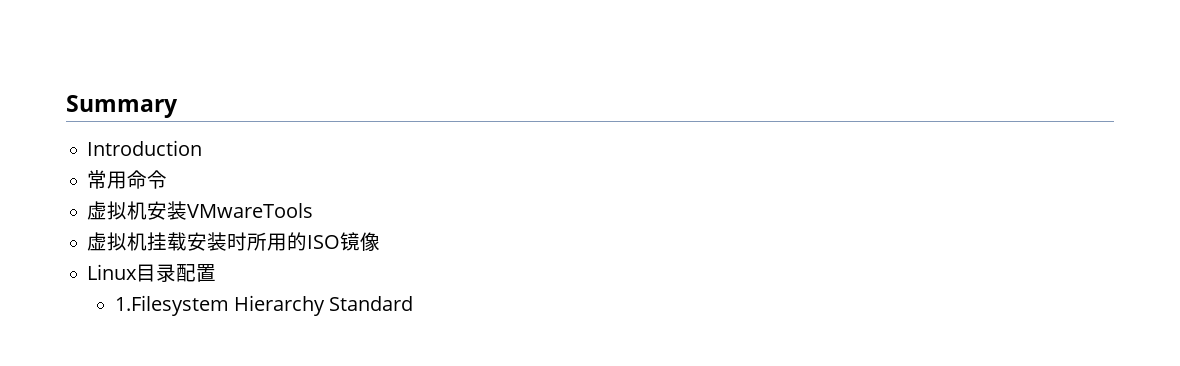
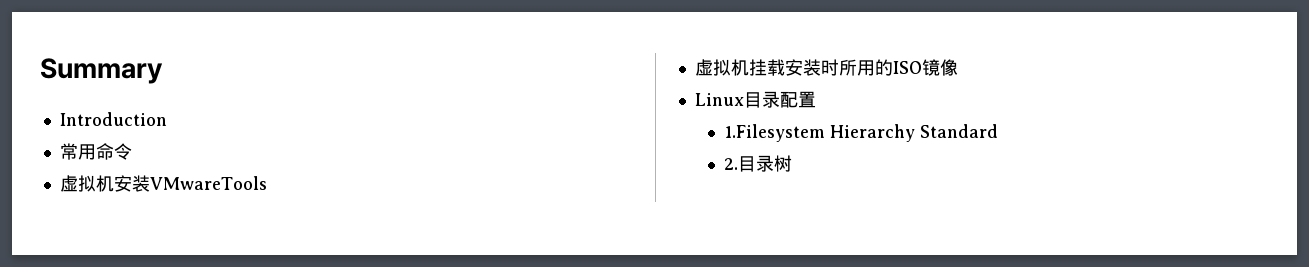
(414, 303) none -> [724,155,793,172] // 2.目录树

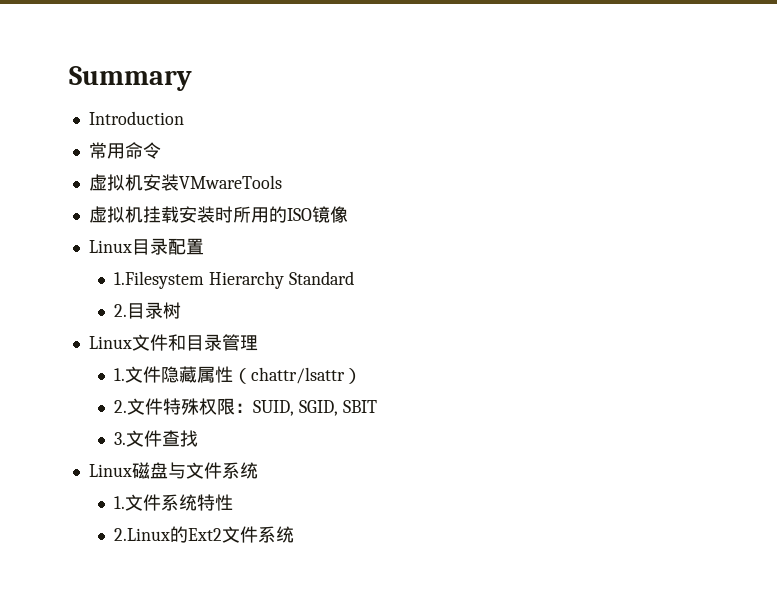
(793, 163) none -> [88,334,258,351] [113,366,362,384] [113,398,377,416] [113,430,198,447] [88,462,258,479] [113,494,233,511] [113,526,294,543] // Linux文件和目录管理 // 1.文件隐藏属性（chattr/lsattr） // 2.文件特殊权限：SUID, SGID, SBIT // 3.文件查找 // Linux磁盘与文件系统 // 1.文件系统特性 // 2.Linux的Ext2文件系统

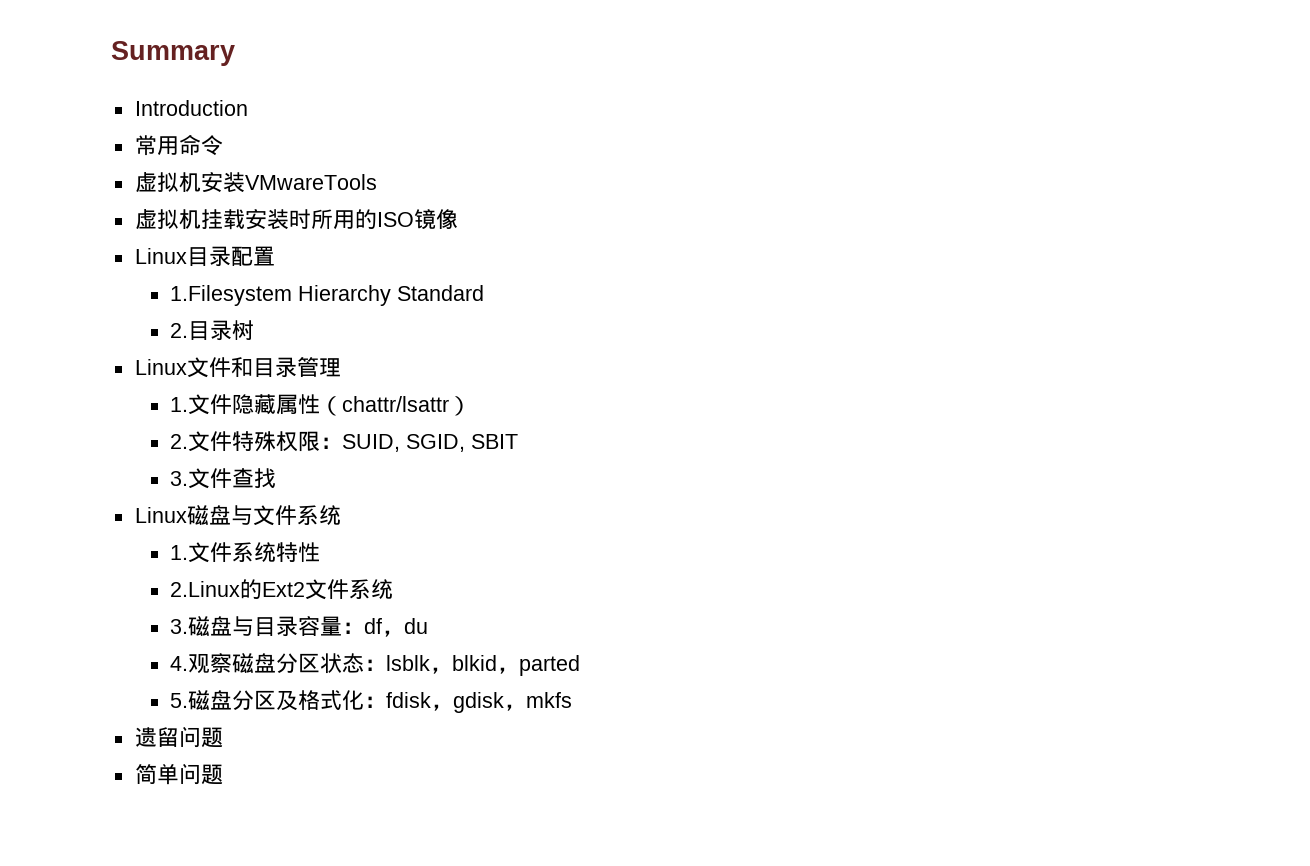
(294, 534) none -> [170,616,429,637] [170,653,581,676] [170,690,573,713] [134,726,223,748] [134,763,223,785] // 3.磁盘与目录容量：df，du // 4.观察磁盘分区状态：lsblk，blkid，parted // 5.磁盘分区及格式化：fdisk，gdisk，mkfs // 遗留问题 // 简单问题

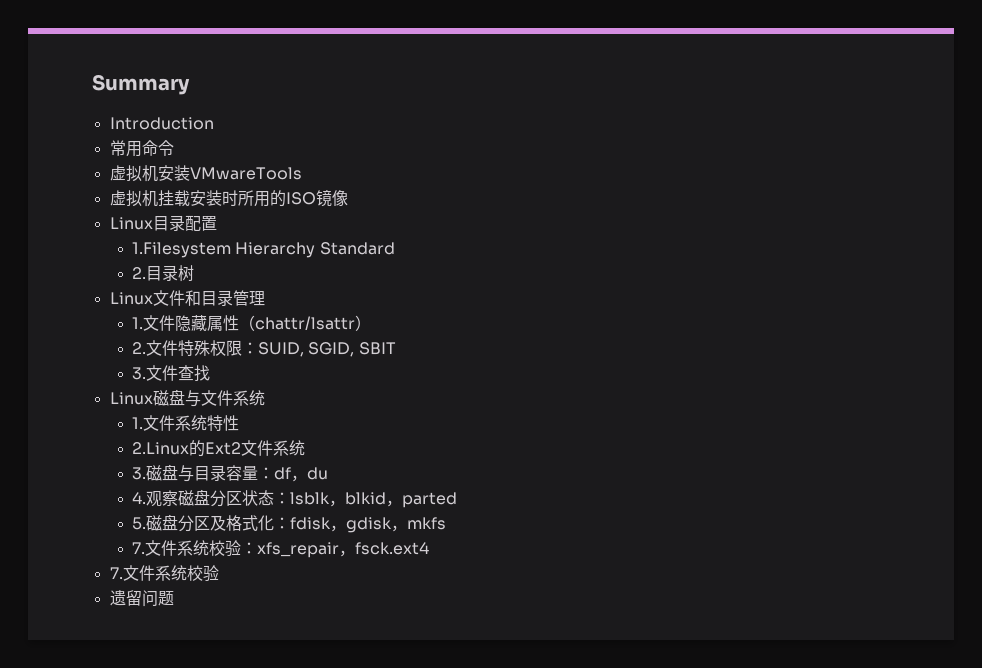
(573, 700) none -> [131,540,429,558] [109,565,219,581] // 7.文件系统校验：xfs_repair，fsck.ext4 // 7.文件系统校验
[134,763,223,785] // 简单问题 -> (174, 598) none

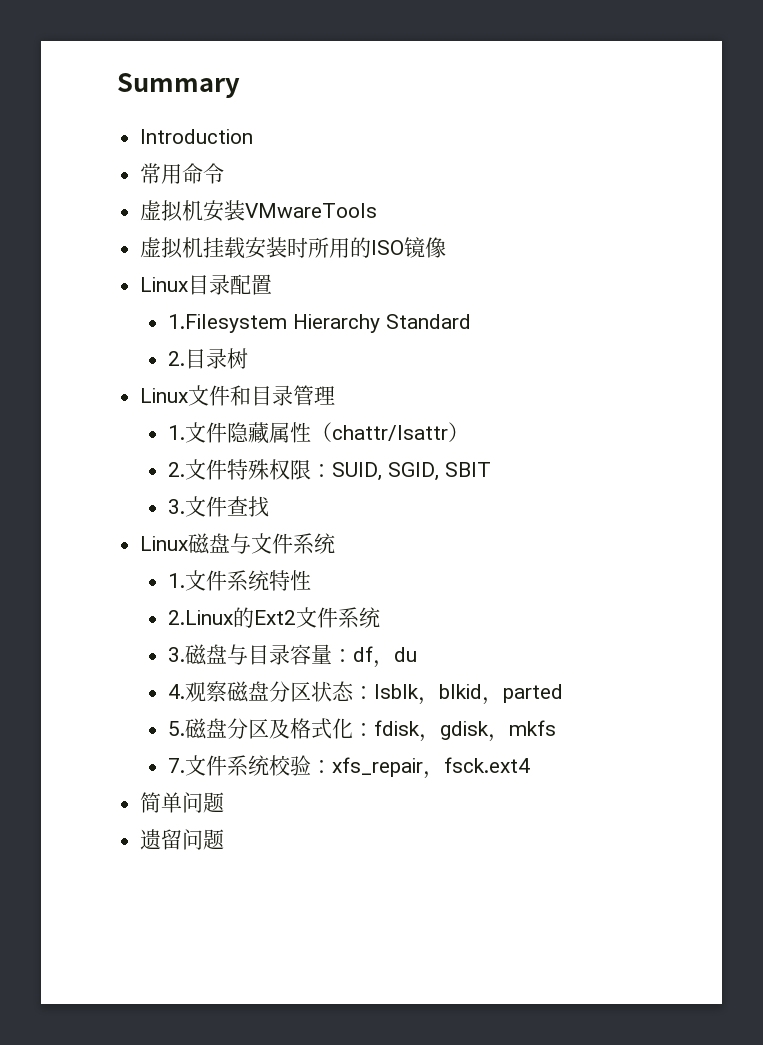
[109,565,219,581] 7.文件系统校验 -> [140,792,225,813] 简单问题

